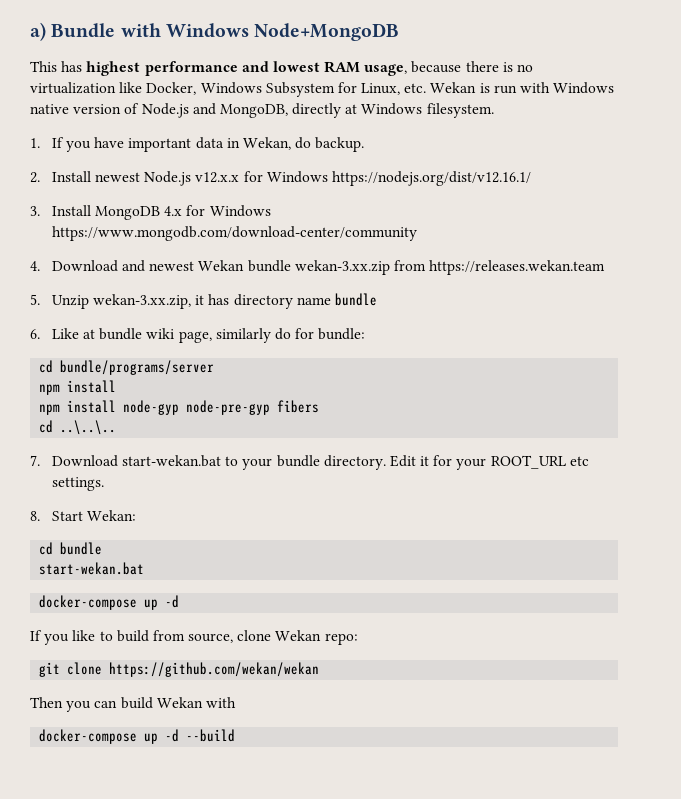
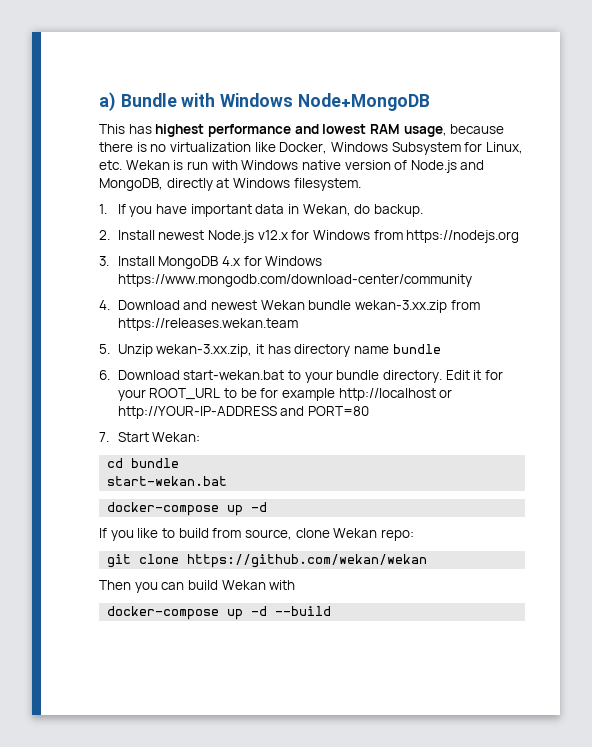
[195,171,531,186] v12.x.x for Windows https://nodejs.org/dist/v12.16.1/ -> [257,230,520,243] v12.x for Windows from https://nodejs.org
[51,328,366,343] [39,360,215,375] [39,380,117,395] [39,400,320,415] [39,420,117,435] [30,455,40,466] Like at bundle wiki page, similarly do for bundle: // cd bundle/programs/server // npm install // npm install node-gyp node-pre-gyp fibers // cd ..\..\.. // 7. -> (110, 375) none
[569,456,589,466] [51,477,104,491] [30,511,40,521] etc settings. // 8. -> [224,388,453,401] [117,406,370,419] [99,432,109,442] to be for example http://localhost or http://YOUR-IP-ADDRESS and PORT=80 // 7.

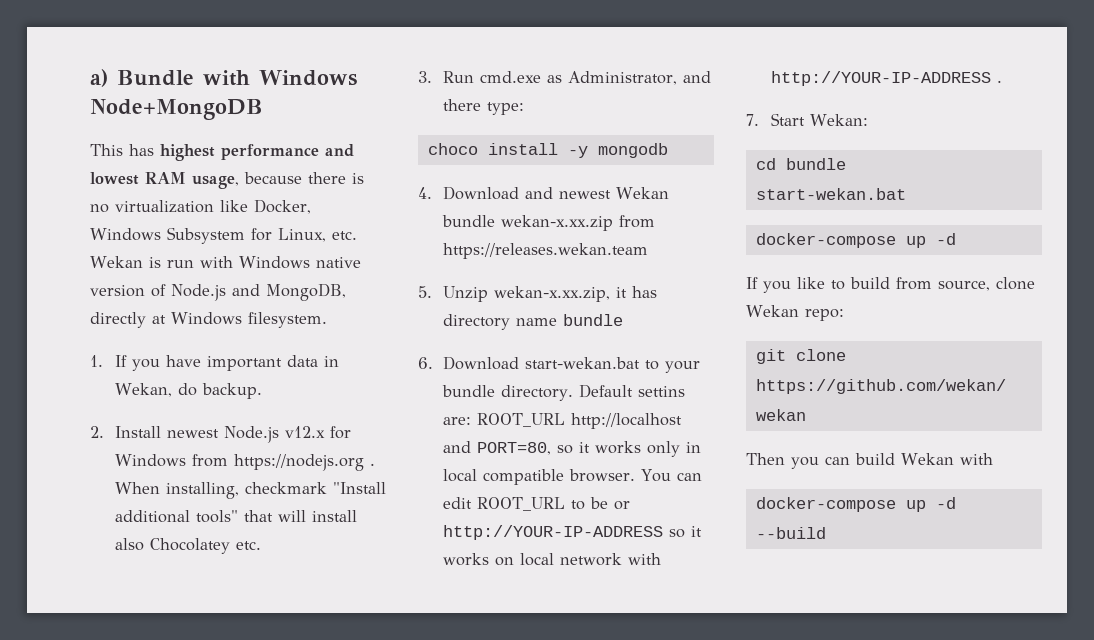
[99,256,323,269] [117,274,472,287] // 3. Install MongoDB 4.x for Windows https://www.mongodb.com/download-center/community -> [369,463,375,466] [114,482,386,499] [114,510,357,523] [114,538,261,554] [418,71,711,85] [442,99,524,115] [427,143,668,158] . When installing, checkmark "Install additional tools" that will install also Chocolatey etc. // 3. Run cmd.exe as Administrator, and there type: // choco install -y mongodb
[355,300,448,313] wekan-3.xx.zip -> [500,215,613,231] wekan-x.xx.zip
[156,344,253,357] wekan-3.xx.zip, -> [493,286,610,302] wekan-x.xx.zip,
[445,370,504,380] [117,388,453,401] [117,406,370,419] Edit it for your ROOT_URL to be for example http://localhost or http://YOUR-IP-ADDRESS and PORT=80 -> [578,384,685,398] [442,413,682,429] [442,441,701,457] [442,469,702,485] [442,497,630,511] [442,525,702,540] [442,553,661,566] [770,71,1002,86] Default settins are: ROOT_URL http://localhost and PORT=80, so it works only in local compatible browser. You can edit ROOT_URL to be or http://YOUR-IP-ADDRESS so it works on local network with http://YOUR-IP-ADDRESS .

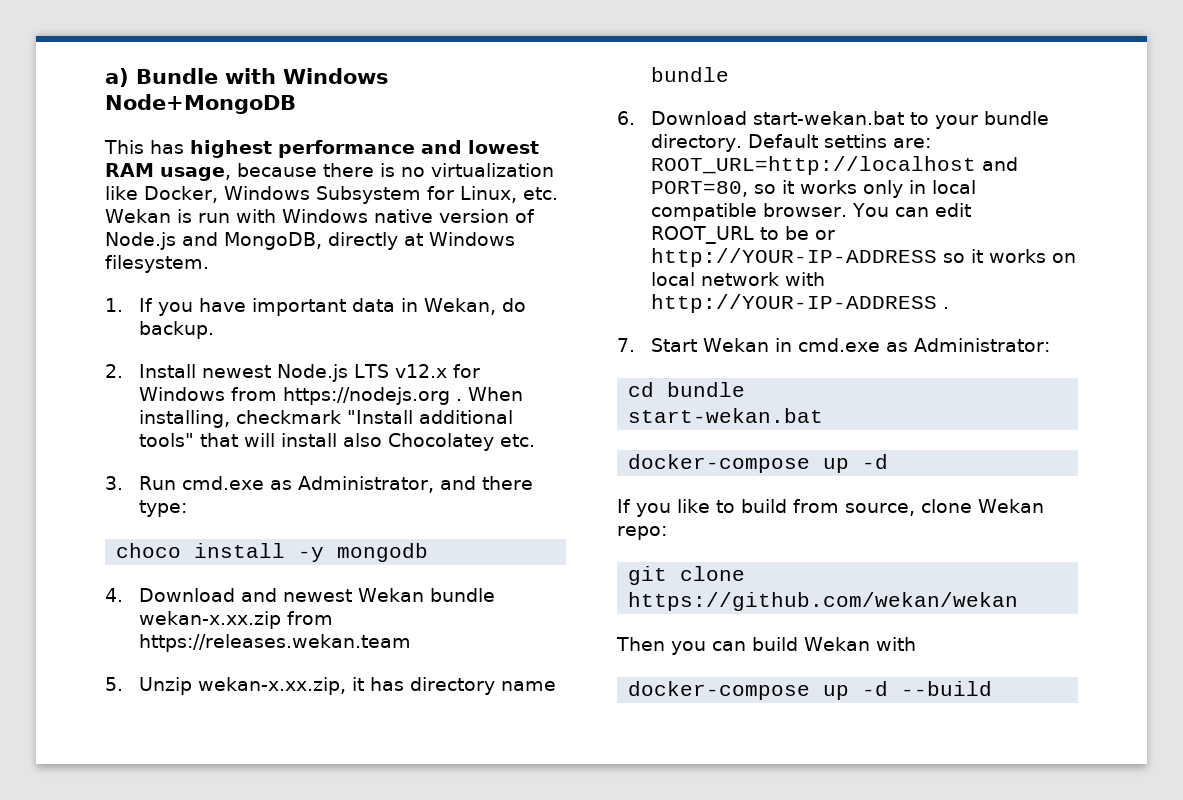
(279, 434) none -> [353,364,389,378] LTS
[476,413,682,429] ROOT_URL http://localhost -> [650,156,976,175] ROOT_URL=http://localhost
[809,114,868,126] Wekan: -> [702,338,1050,352] Wekan in cmd.exe as Administrator:

